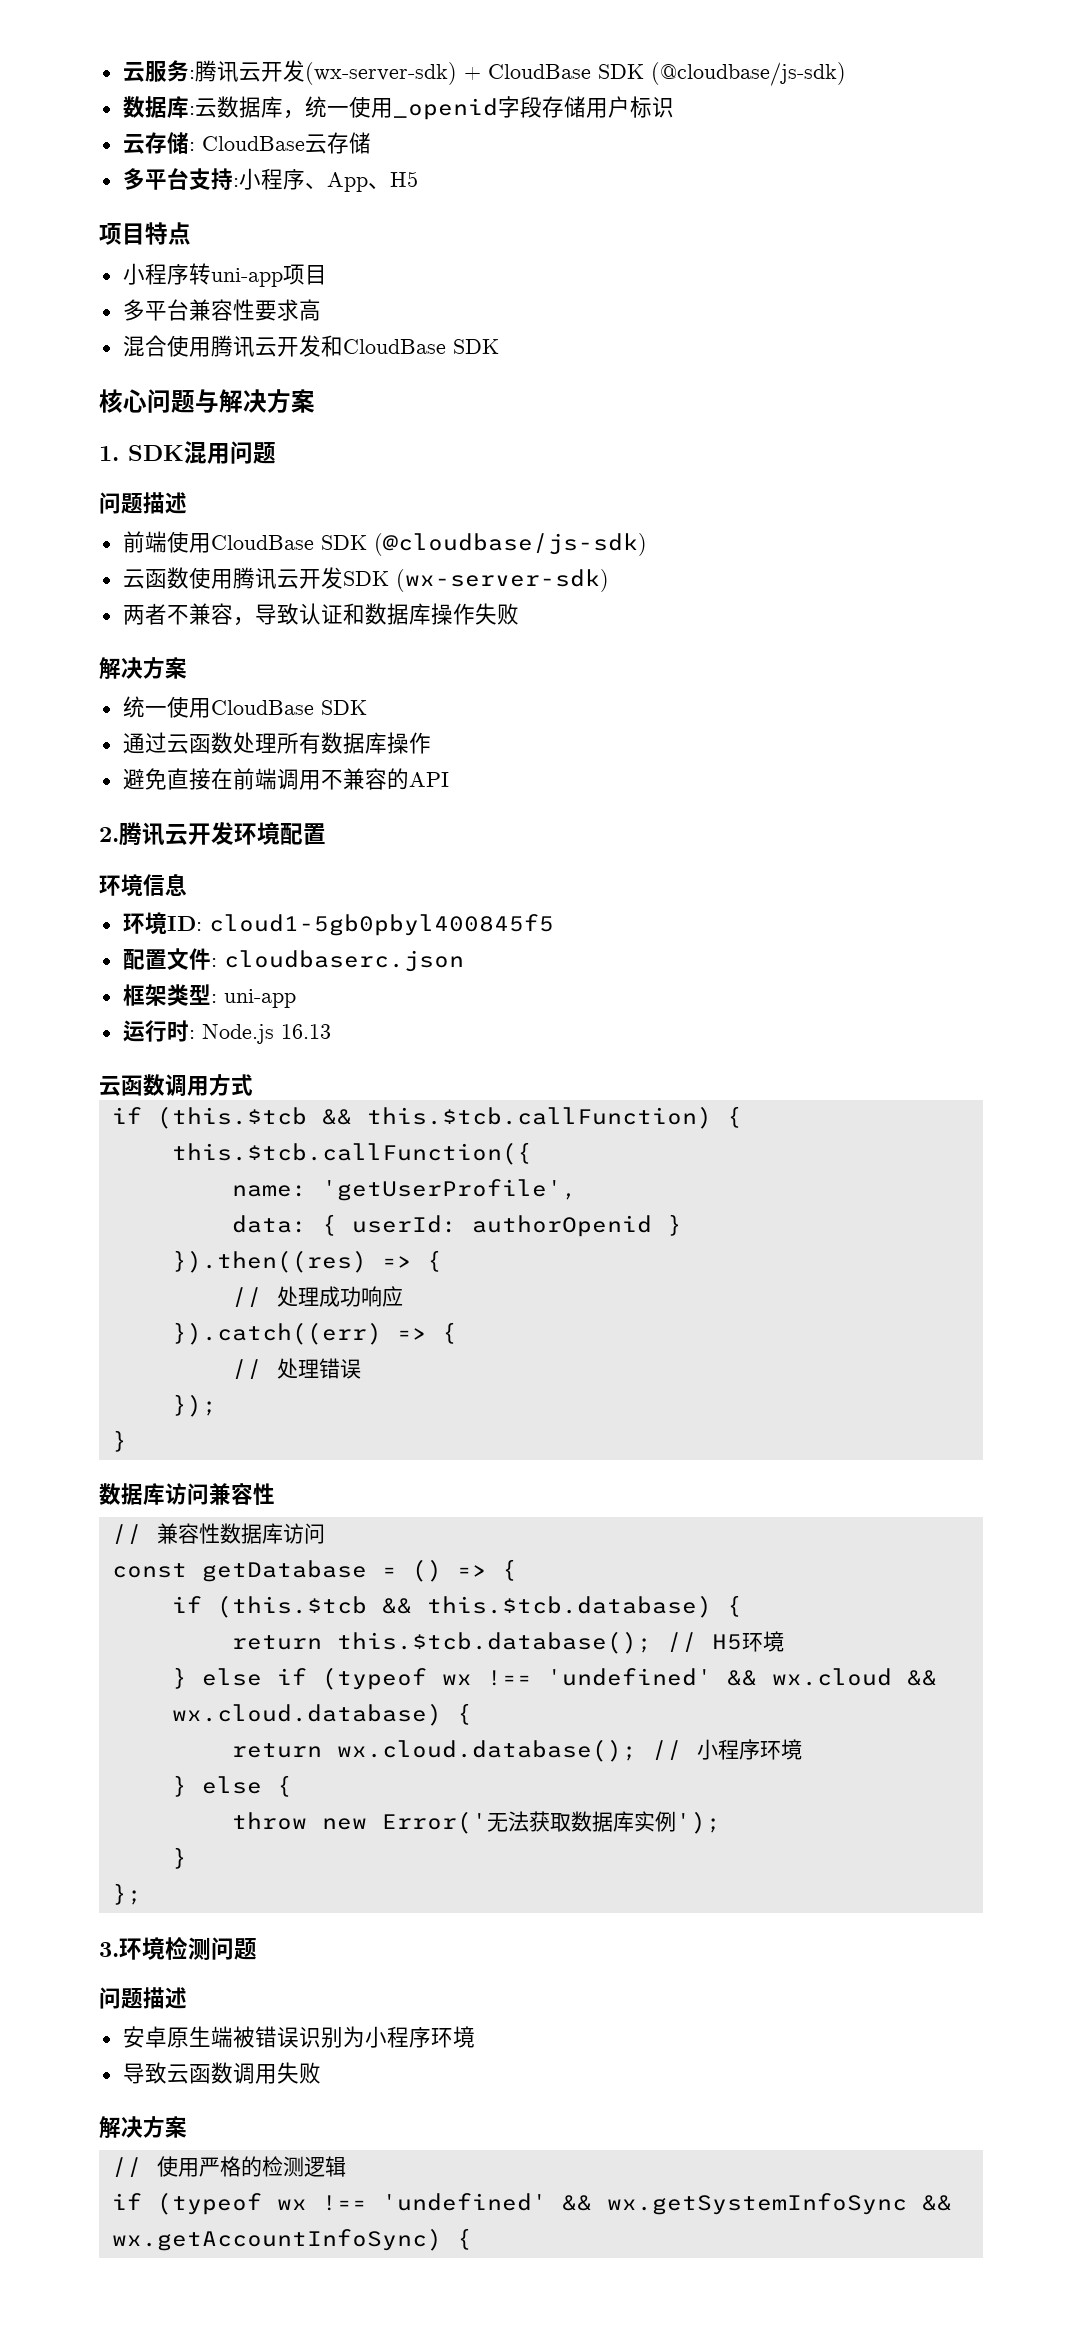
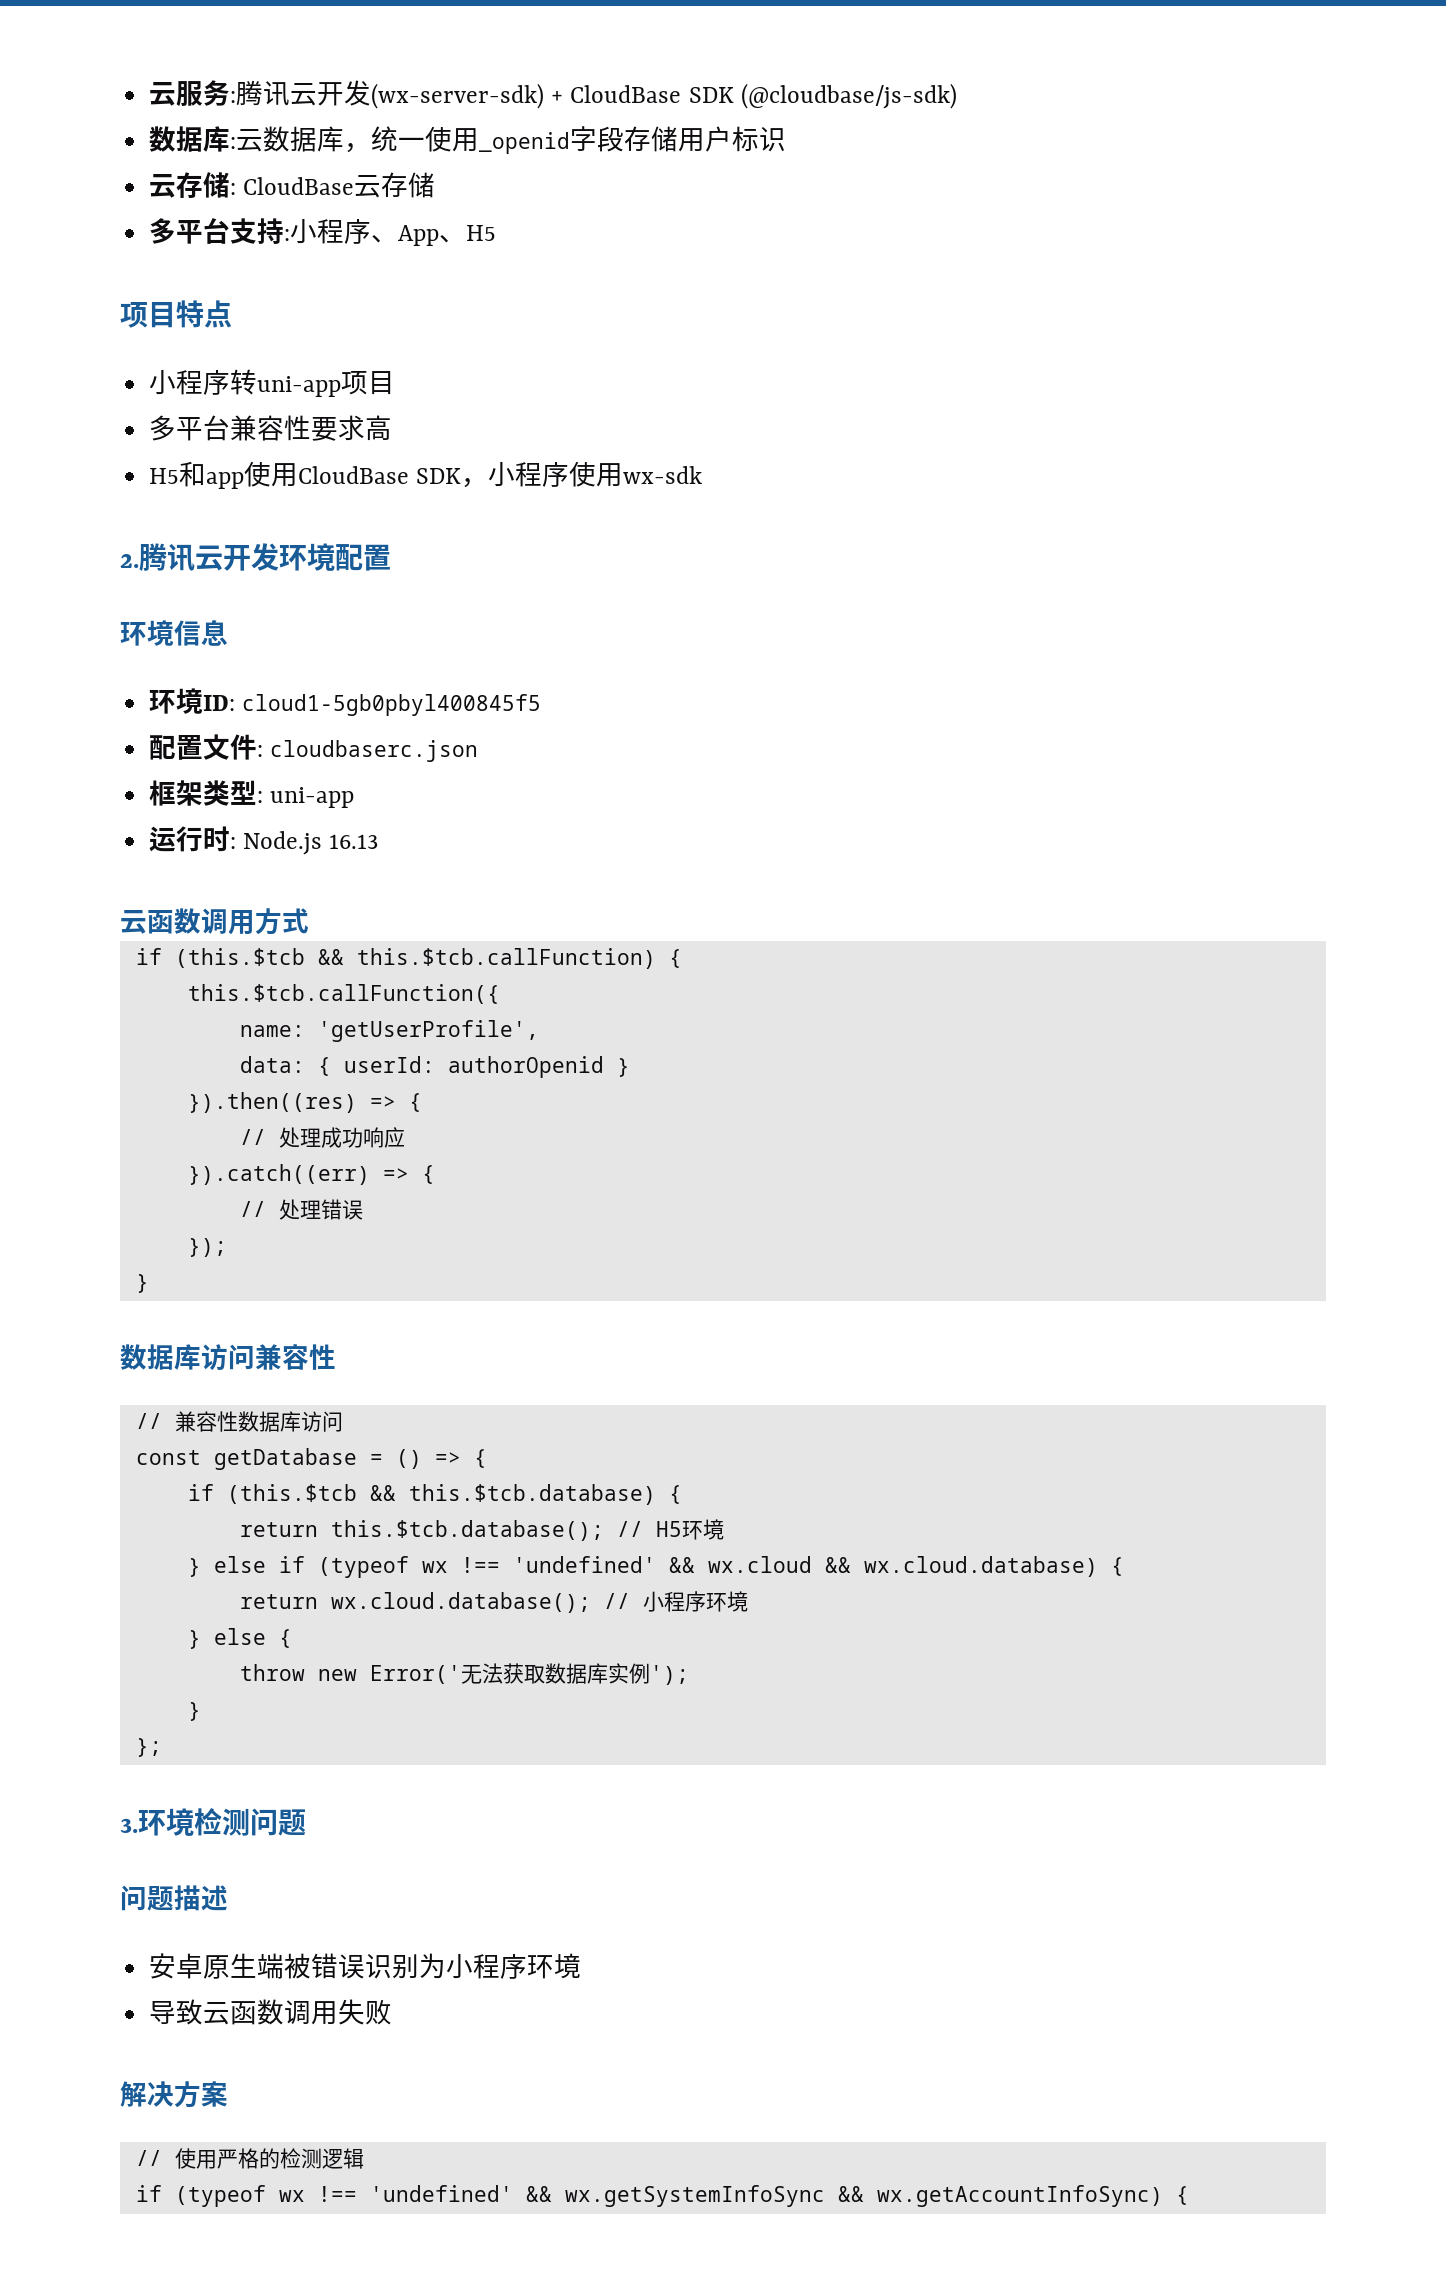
[122,335,499,358] [99,389,315,413] [99,441,276,464] [99,492,187,514] [122,531,647,556] [122,567,609,592] [122,603,519,626] [99,657,187,680] [122,696,367,718] [122,732,431,754] [122,768,449,790] 混合使用腾讯云开发和CloudBase SDK // 核心问题与解决方案 // 1. SDK混用问题 // 问题描述 // 前端使用CloudBase SDK (@cloudbase/js-sdk) // 云函数使用腾讯云开发SDK (wx-server-sdk) // 两者不兼容，导致认证和数据库操作失败 // 解决方案 // 统一使用CloudBase SDK // 通过云函数处理所有数据库操作 // 避免直接在前端调用不兼容的API -> [149,461,703,489] H5和app使用CloudBase SDK，小程序使用wx-sdk

